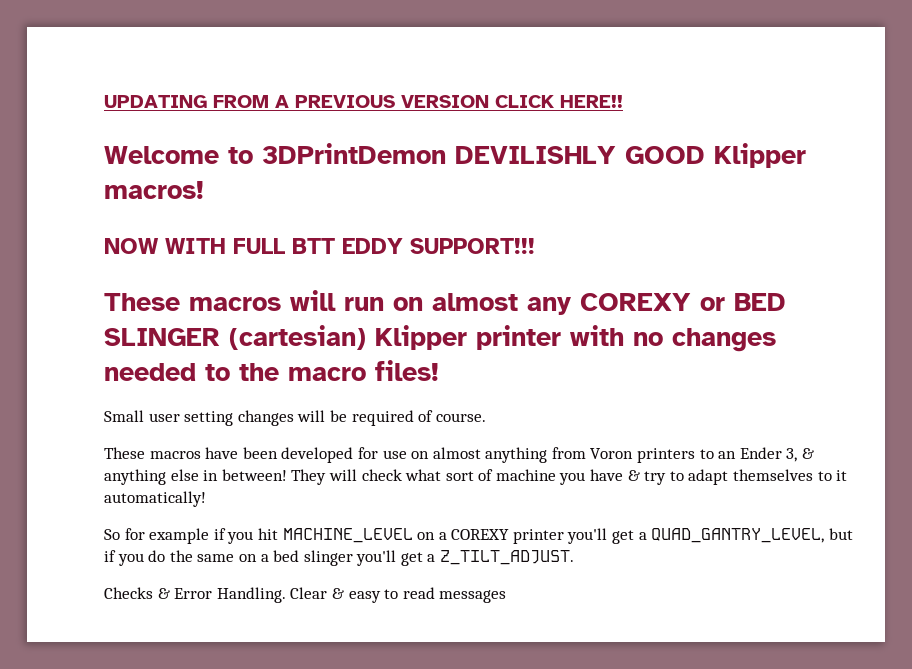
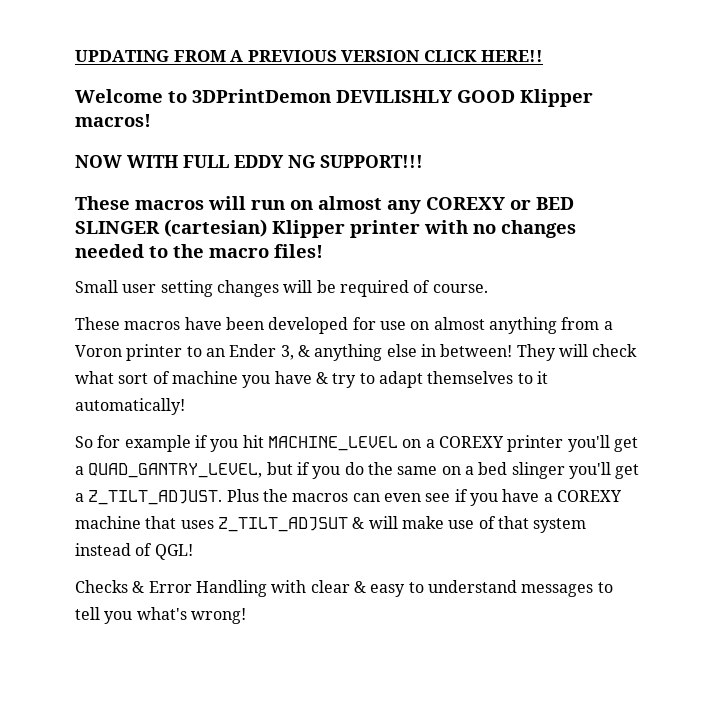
[292,238,403,254] BTT EDDY -> [234,155,315,168] EDDY NG
[590,448,696,463] Voron printers -> [603,321,613,330] [75,344,183,361] a Voron printer
[104,587,507,603] // Checks & Error Handling. Clear & easy to read messages -> [226,489,622,506] [75,516,587,533] [75,543,193,560] [75,580,613,597] [75,607,246,624] Plus the macros can even see if you have a COREXY machine that uses Z_TILT_ADJSUT & will make use of that system instead of QGL! // Checks & Error Handling with clear & easy to understand messages to tell you what's wrong!

